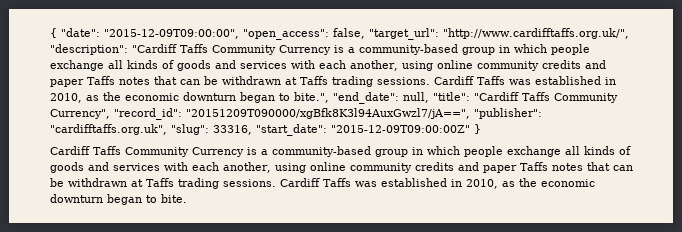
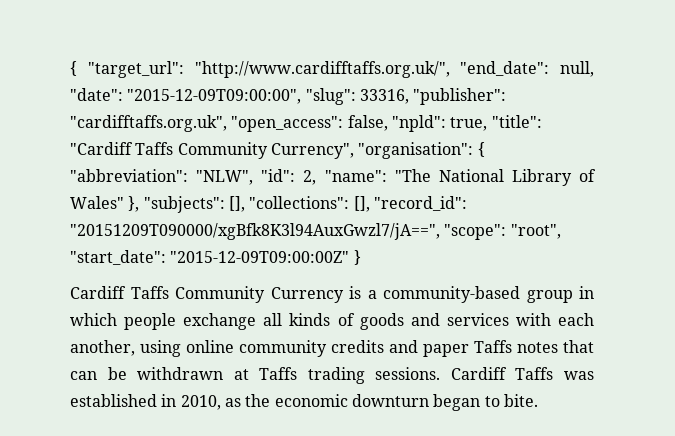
[50,28,629,40] [50,44,590,55] [50,60,606,71] [50,76,616,87] [50,92,429,104] { "date": "2015-12-09T09:00:00", "open_access": false, "target_url": "http://www.cardifftaffs.org.uk/", "description": "Cardiff Taffs Community Currency is a community-based group in which people exchange all kinds of goods and services with each another, using online community credits and paper Taffs notes that can be withdrawn at Taffs trading sessions. Cardiff Taffs was established in 2010, as the economic downturn began to bite.", "end_date": null, -> [70,61,594,78] [70,88,507,105] [70,115,488,132] { "target_url": "http://www.cardifftaffs.org.uk/", "end_date": null, "date": "2015-12-09T09:00:00", "slug": 33316, "publisher": "cardifftaffs.org.uk", "open_access": false, "npld": true,
[114,108,542,120] [50,124,252,135] "record_id": "20151209T090000/xgBfk8K3l94AuxGwzl7/jA==", "publisher": "cardifftaffs.org.uk", "slug": 33316, -> [358,142,485,159] [70,169,596,186] [70,196,467,213] [70,223,561,240] "organisation": { "abbreviation": "NLW", "id": 2, "name": "The National Library of Wales" }, "subjects": [], "collections": [], "record_id": "20151209T090000/xgBfk8K3l94AuxGwzl7/jA==", "scope": "root",

